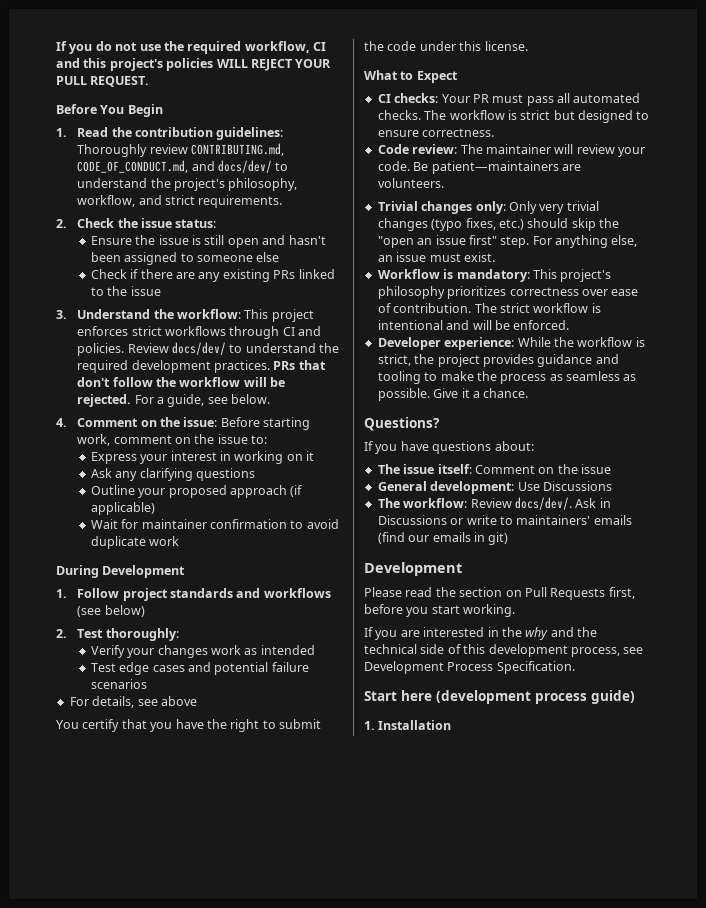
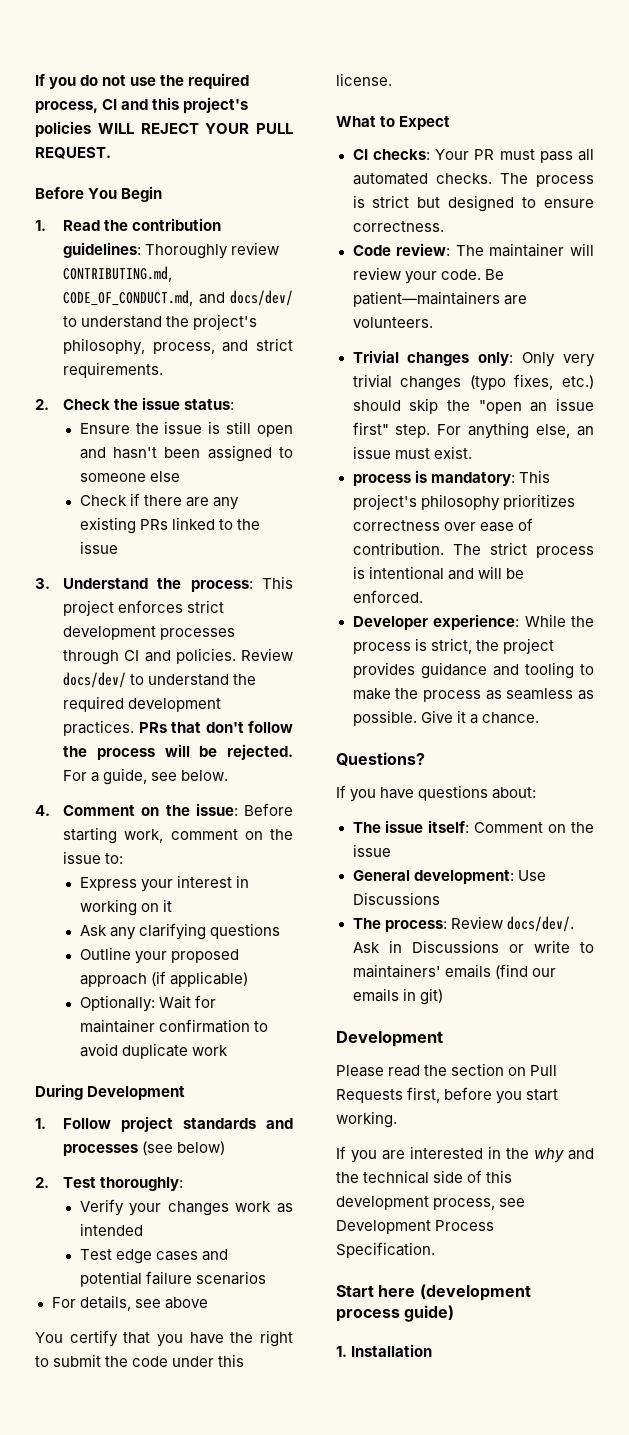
[244,41,310,53] workflow, -> [35,101,98,113] process,
[77,195,136,207] workflow, -> [152,342,215,354] process,
[176,309,241,319] workflow: -> [190,580,253,592] process:
[164,326,226,336] workflows -> [63,626,236,640] development processes
[179,377,241,387] workflow -> [96,748,155,760] process
(155, 508) none -> [79,995,155,1012] Optionally:
[263,588,331,598] workflows -> [63,1144,139,1156] processes
[449,110,505,120] workflow -> [536,175,594,187] process
[377,269,440,279] Workflow -> [352,474,411,486] process
[533,303,589,313] workflow -> [536,546,594,558] process
[577,337,633,347] workflow -> [352,642,411,654] process
[403,498,468,508] workflow: -> [384,920,447,932] process:

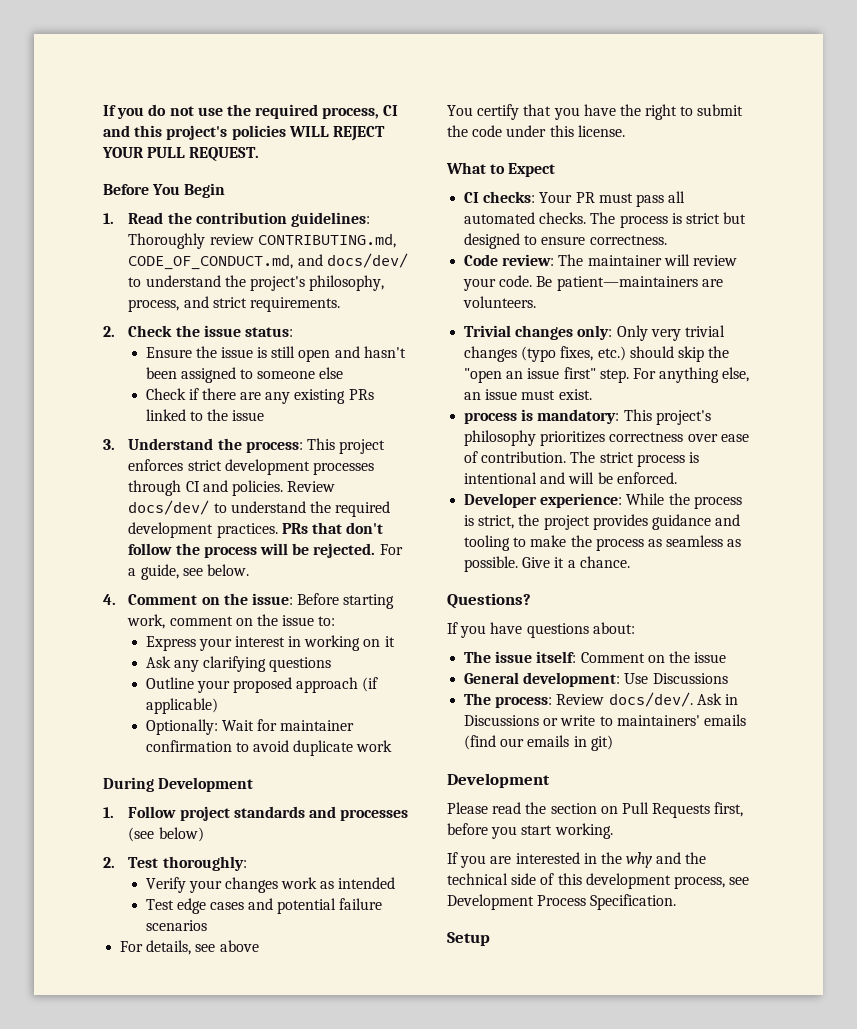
[336,1284,531,1301] [336,1305,455,1322] [336,1344,433,1357] Start here (development process guide) // 1. Installation -> [447,932,490,946] Setup

